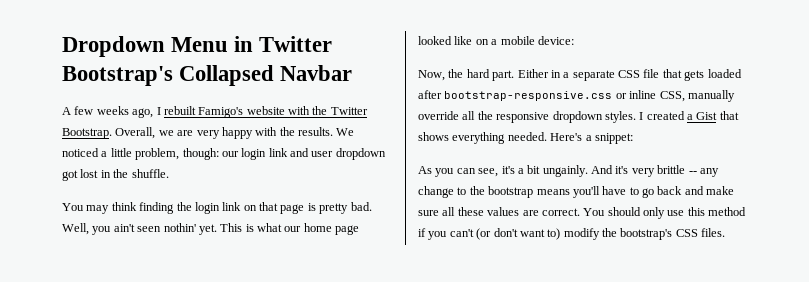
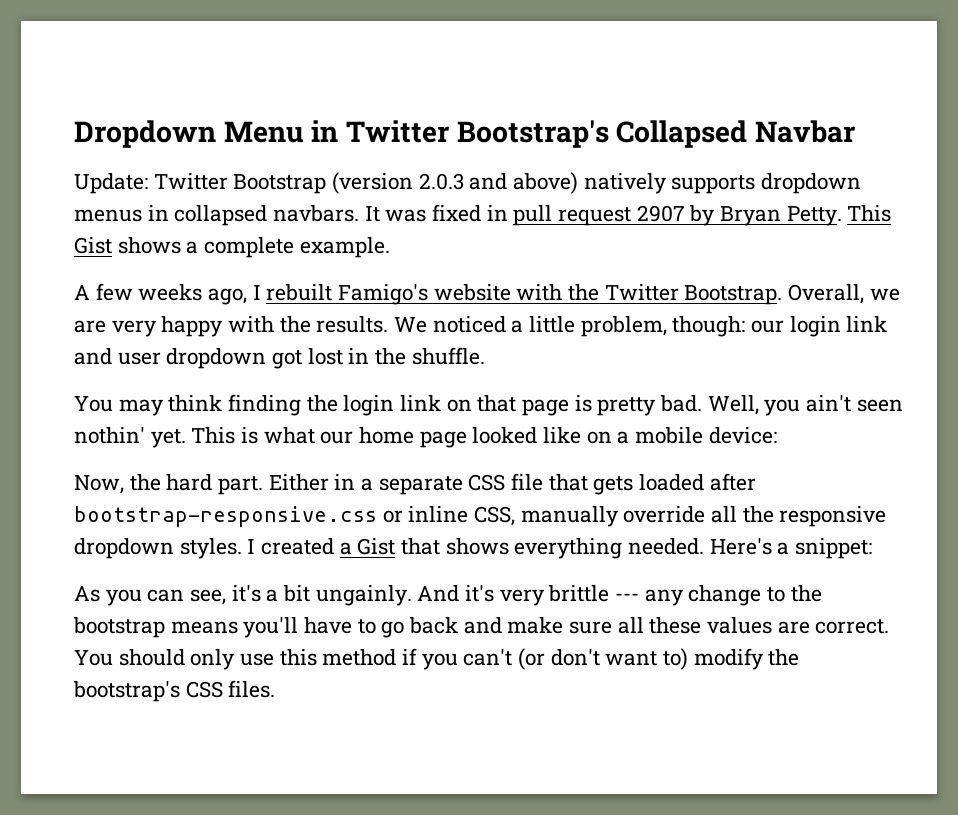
(353, 73) none -> [74,172,862,194] [74,204,892,226] [74,237,390,258] // Update: Twitter Bootstrap (version 2.0.3 and above) natively supports dropdown menus in collapsed navbars. It was fixed in pull request 2907 by Bryan Petty. This Gist shows a complete example.
[688,171,697,174] -- -> [615,593,640,601] ---

